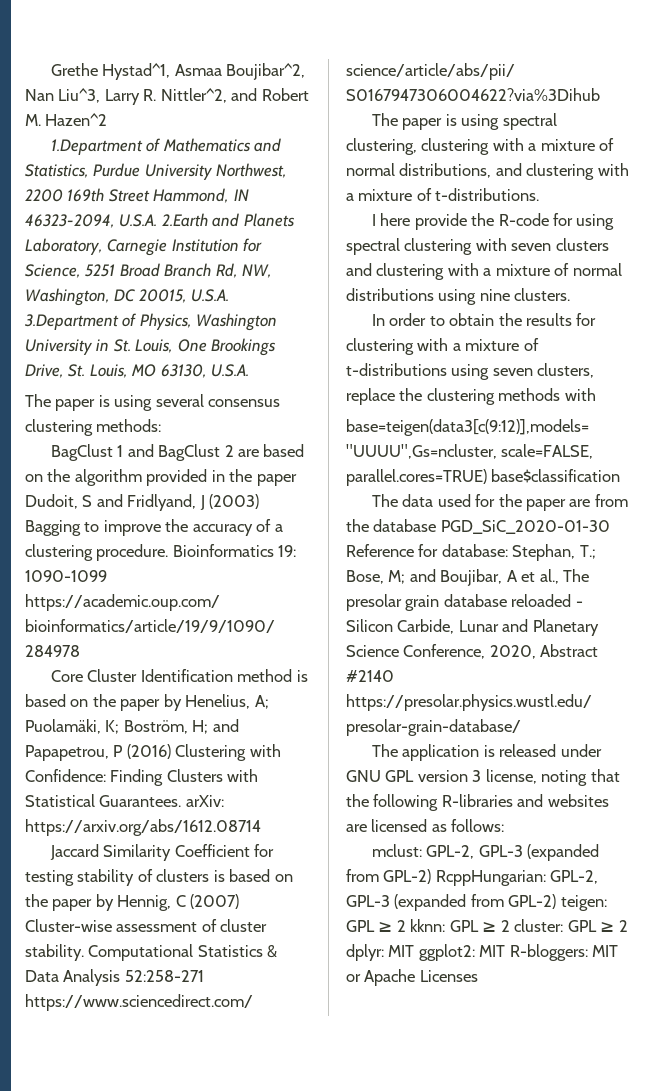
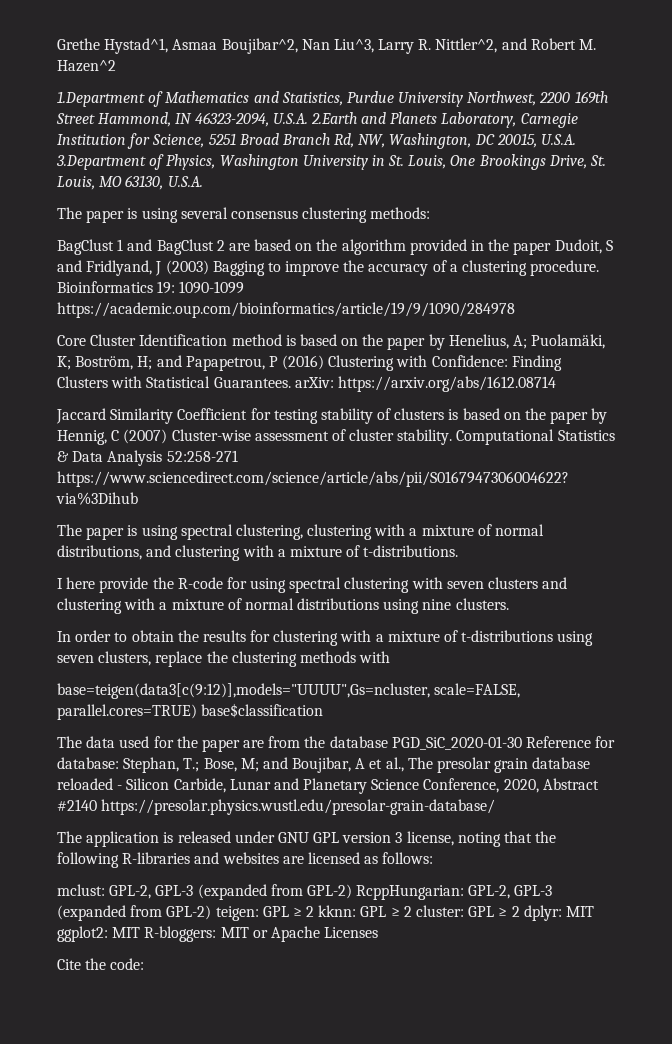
(478, 976) none -> [57,958,145,970] // Cite the code:

